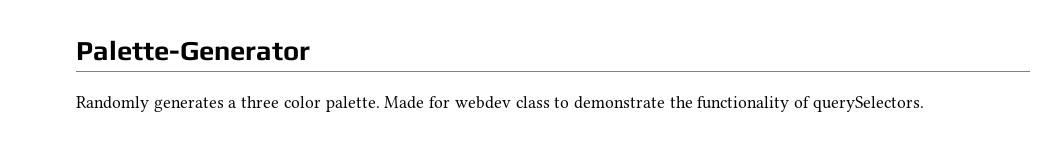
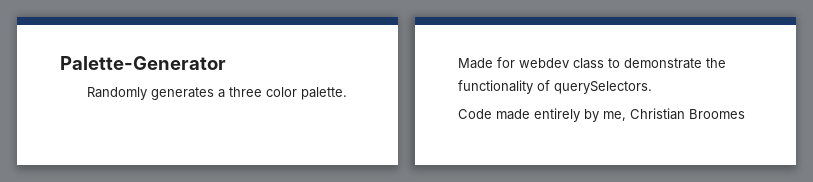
(924, 104) none -> [458,108,745,122] // Code made entirely by me, Christian Broomes

